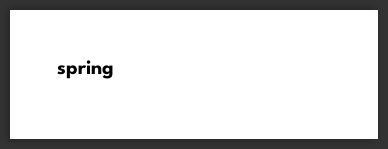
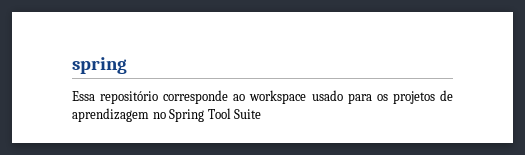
(114, 69) none -> [72,90,453,104] [72,108,262,122] // Essa repositório corresponde ao workspace usado para os projetos de aprendizagem no Spring Tool Suite

